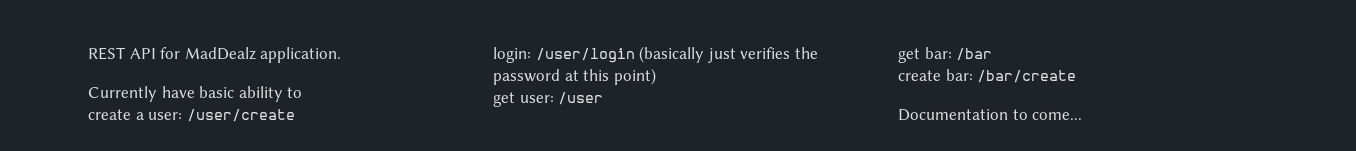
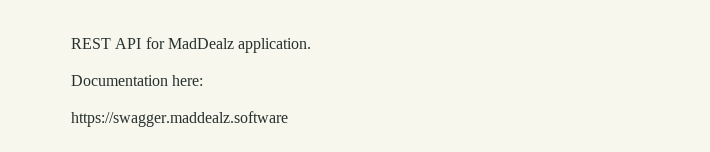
[88,86,303,102] [88,109,295,122] [493,46,818,63] [493,68,656,85] [493,92,604,107] [898,47,993,63] [898,69,1077,83] [898,109,1083,121] Currently have basic ability to // create a user: /user/create // login: /user/login (basically just verifies the password at this point) // get user: /user // get bar: /bar // create bar: /bar/create // Documentation to come... -> [71,75,204,86] [71,111,288,127] Documentation here: // https://swagger.maddealz.software

